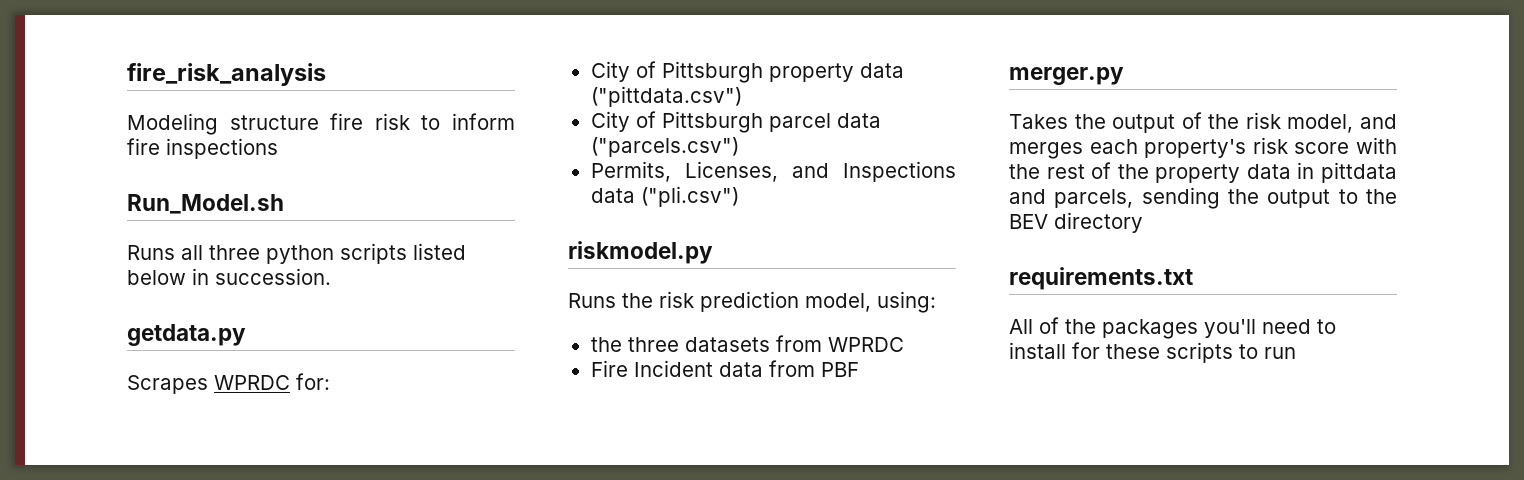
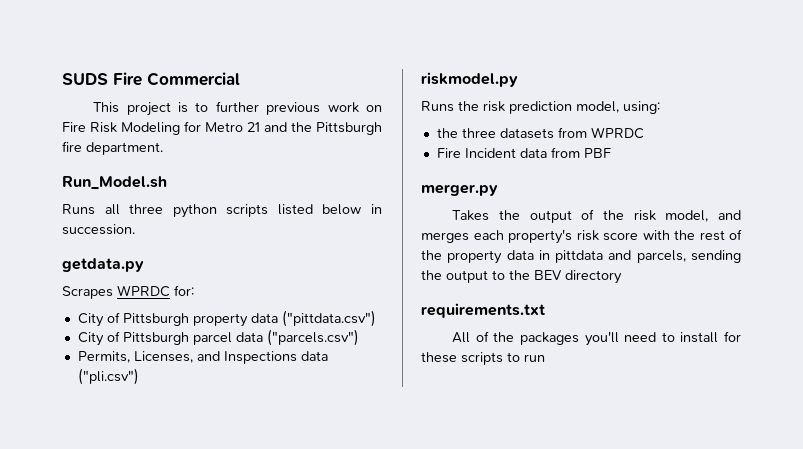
[127,63,326,86] [127,113,515,135] [127,138,278,159] fire_risk_analysis // Modeling structure fire risk to inform fire inspections -> [62,72,240,86] [93,101,382,116] [62,121,382,135] [62,141,163,155] SUDS Fire Commercial // This project is to further previous work on Fire Risk Modeling for Metro 21 and the Pittsburgh fire department.

